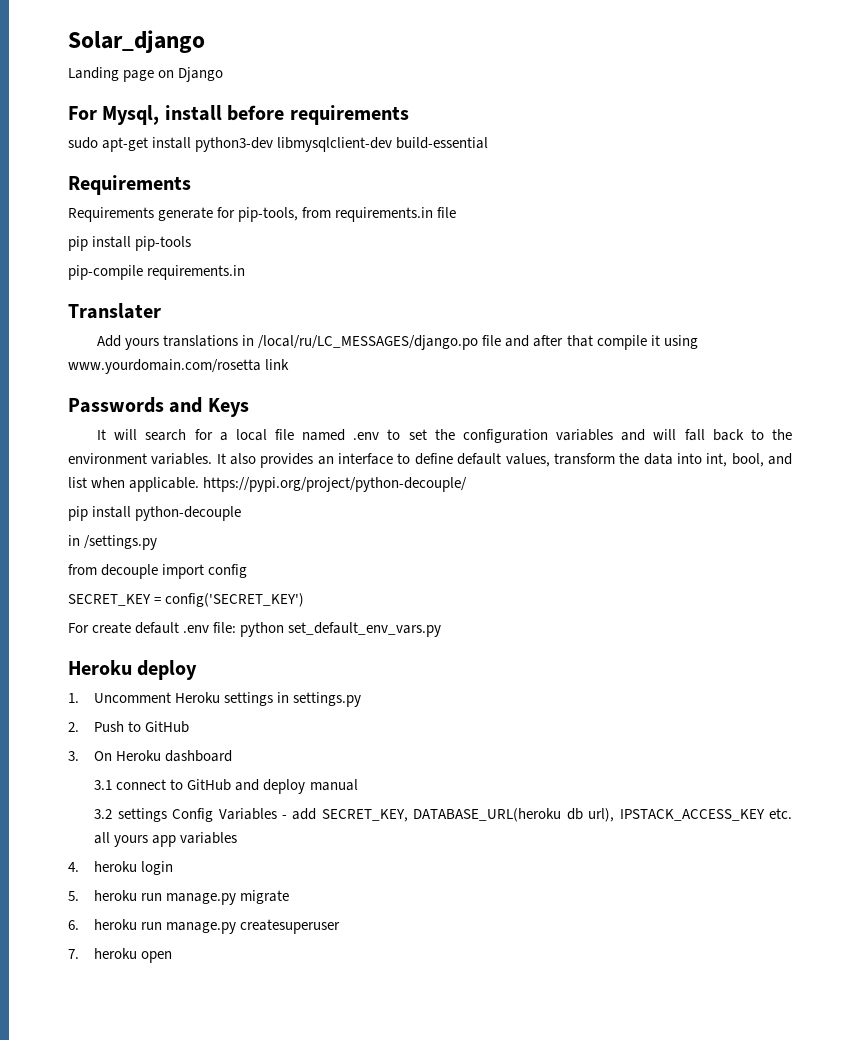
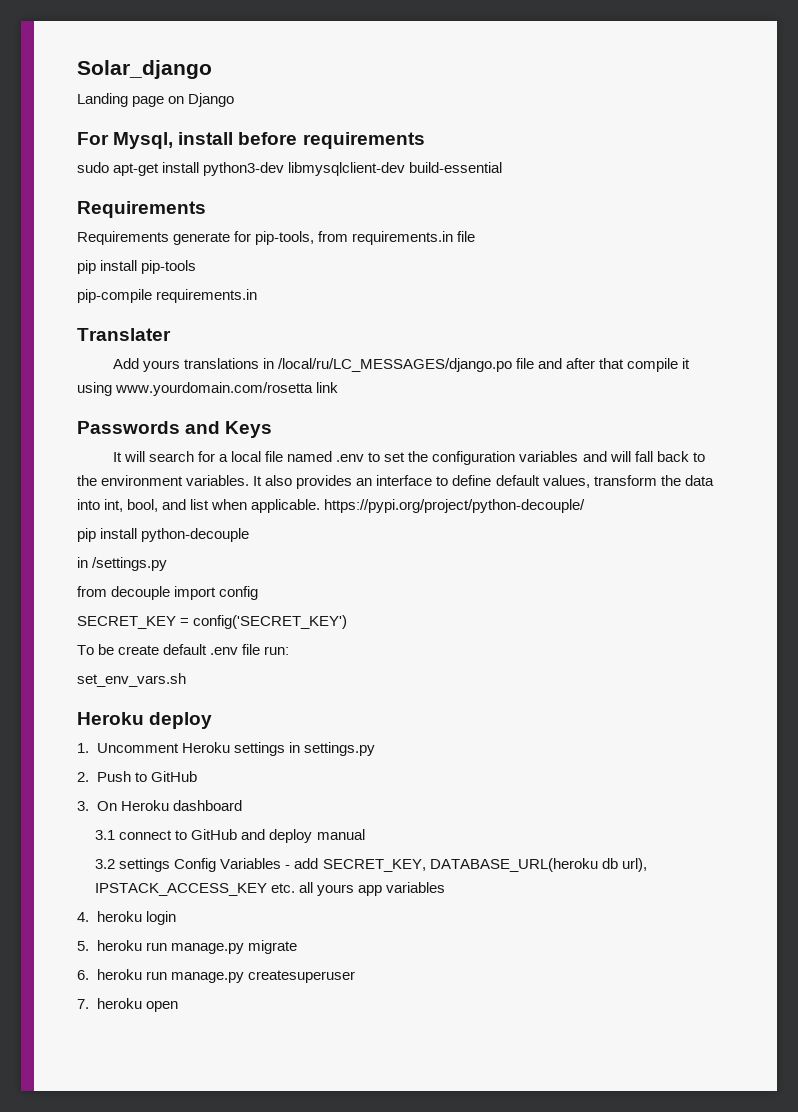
[68,623,89,633] For -> [77,644,115,655] To be
[213,622,442,637] file: python set_default_env_vars.py -> [242,644,290,655] [77,673,186,687] file run: // set_env_vars.sh

